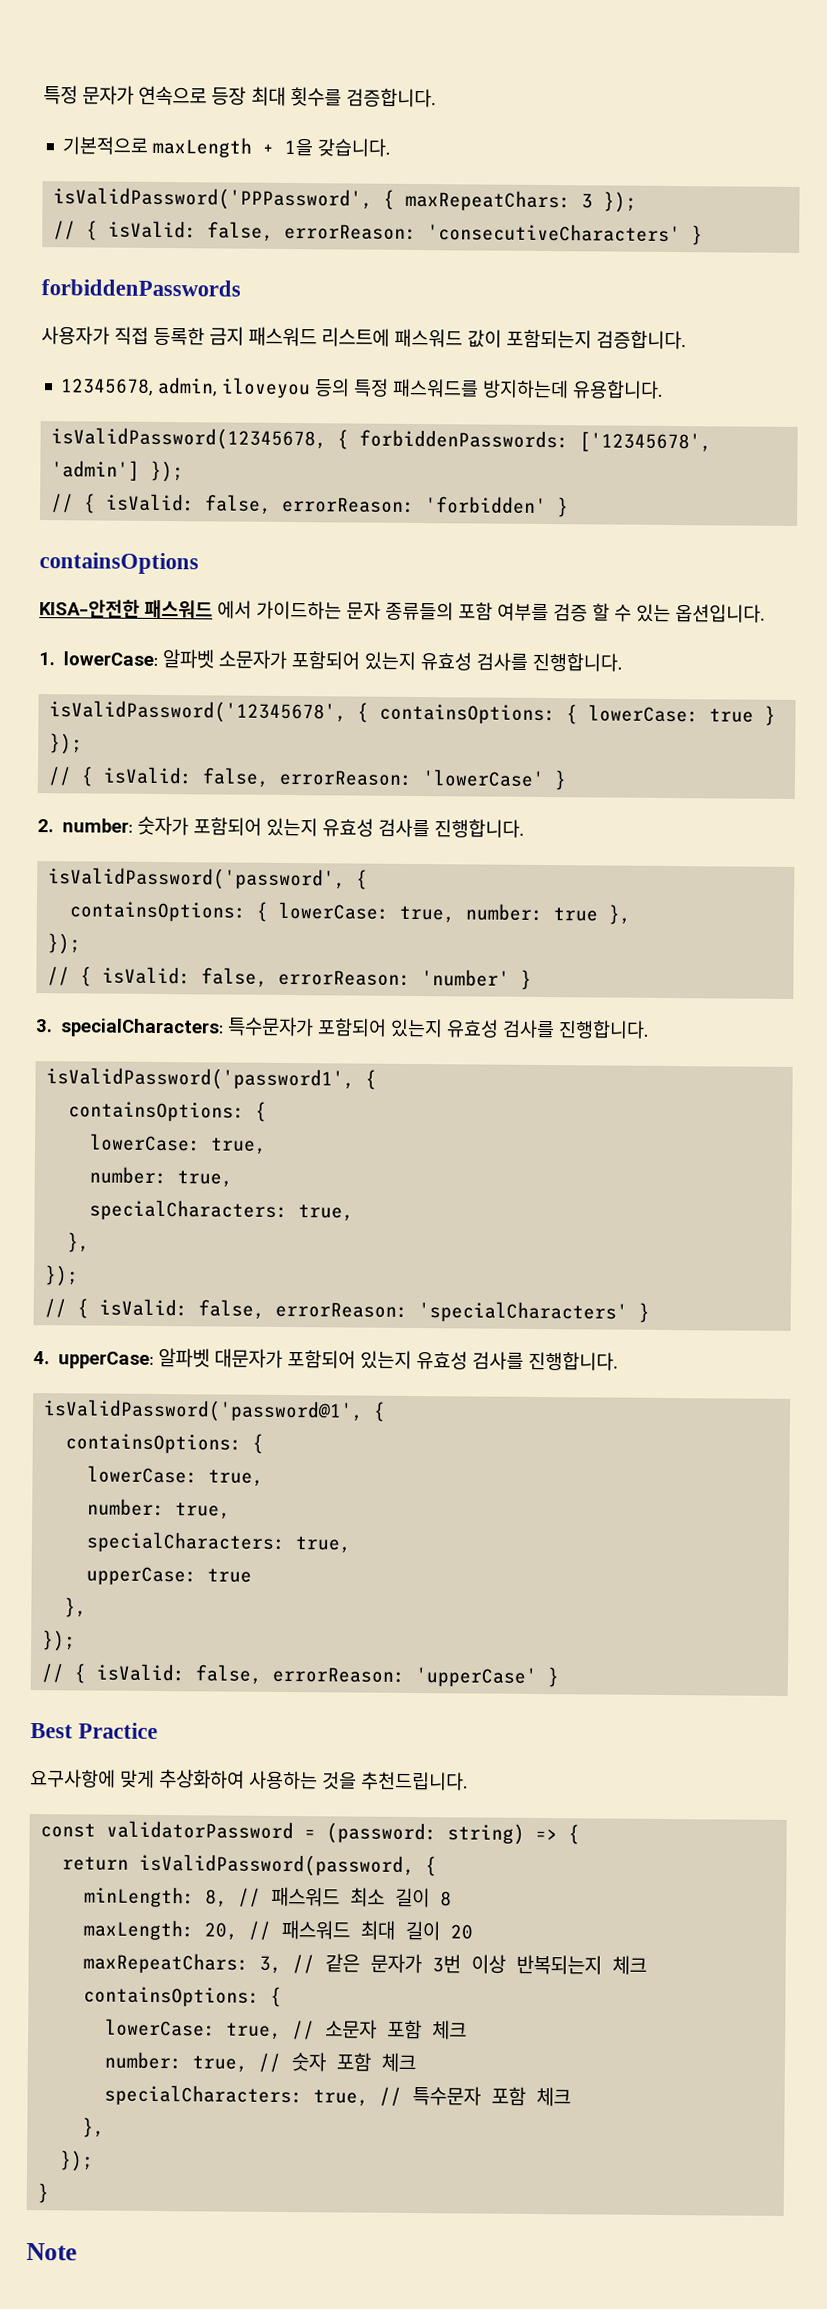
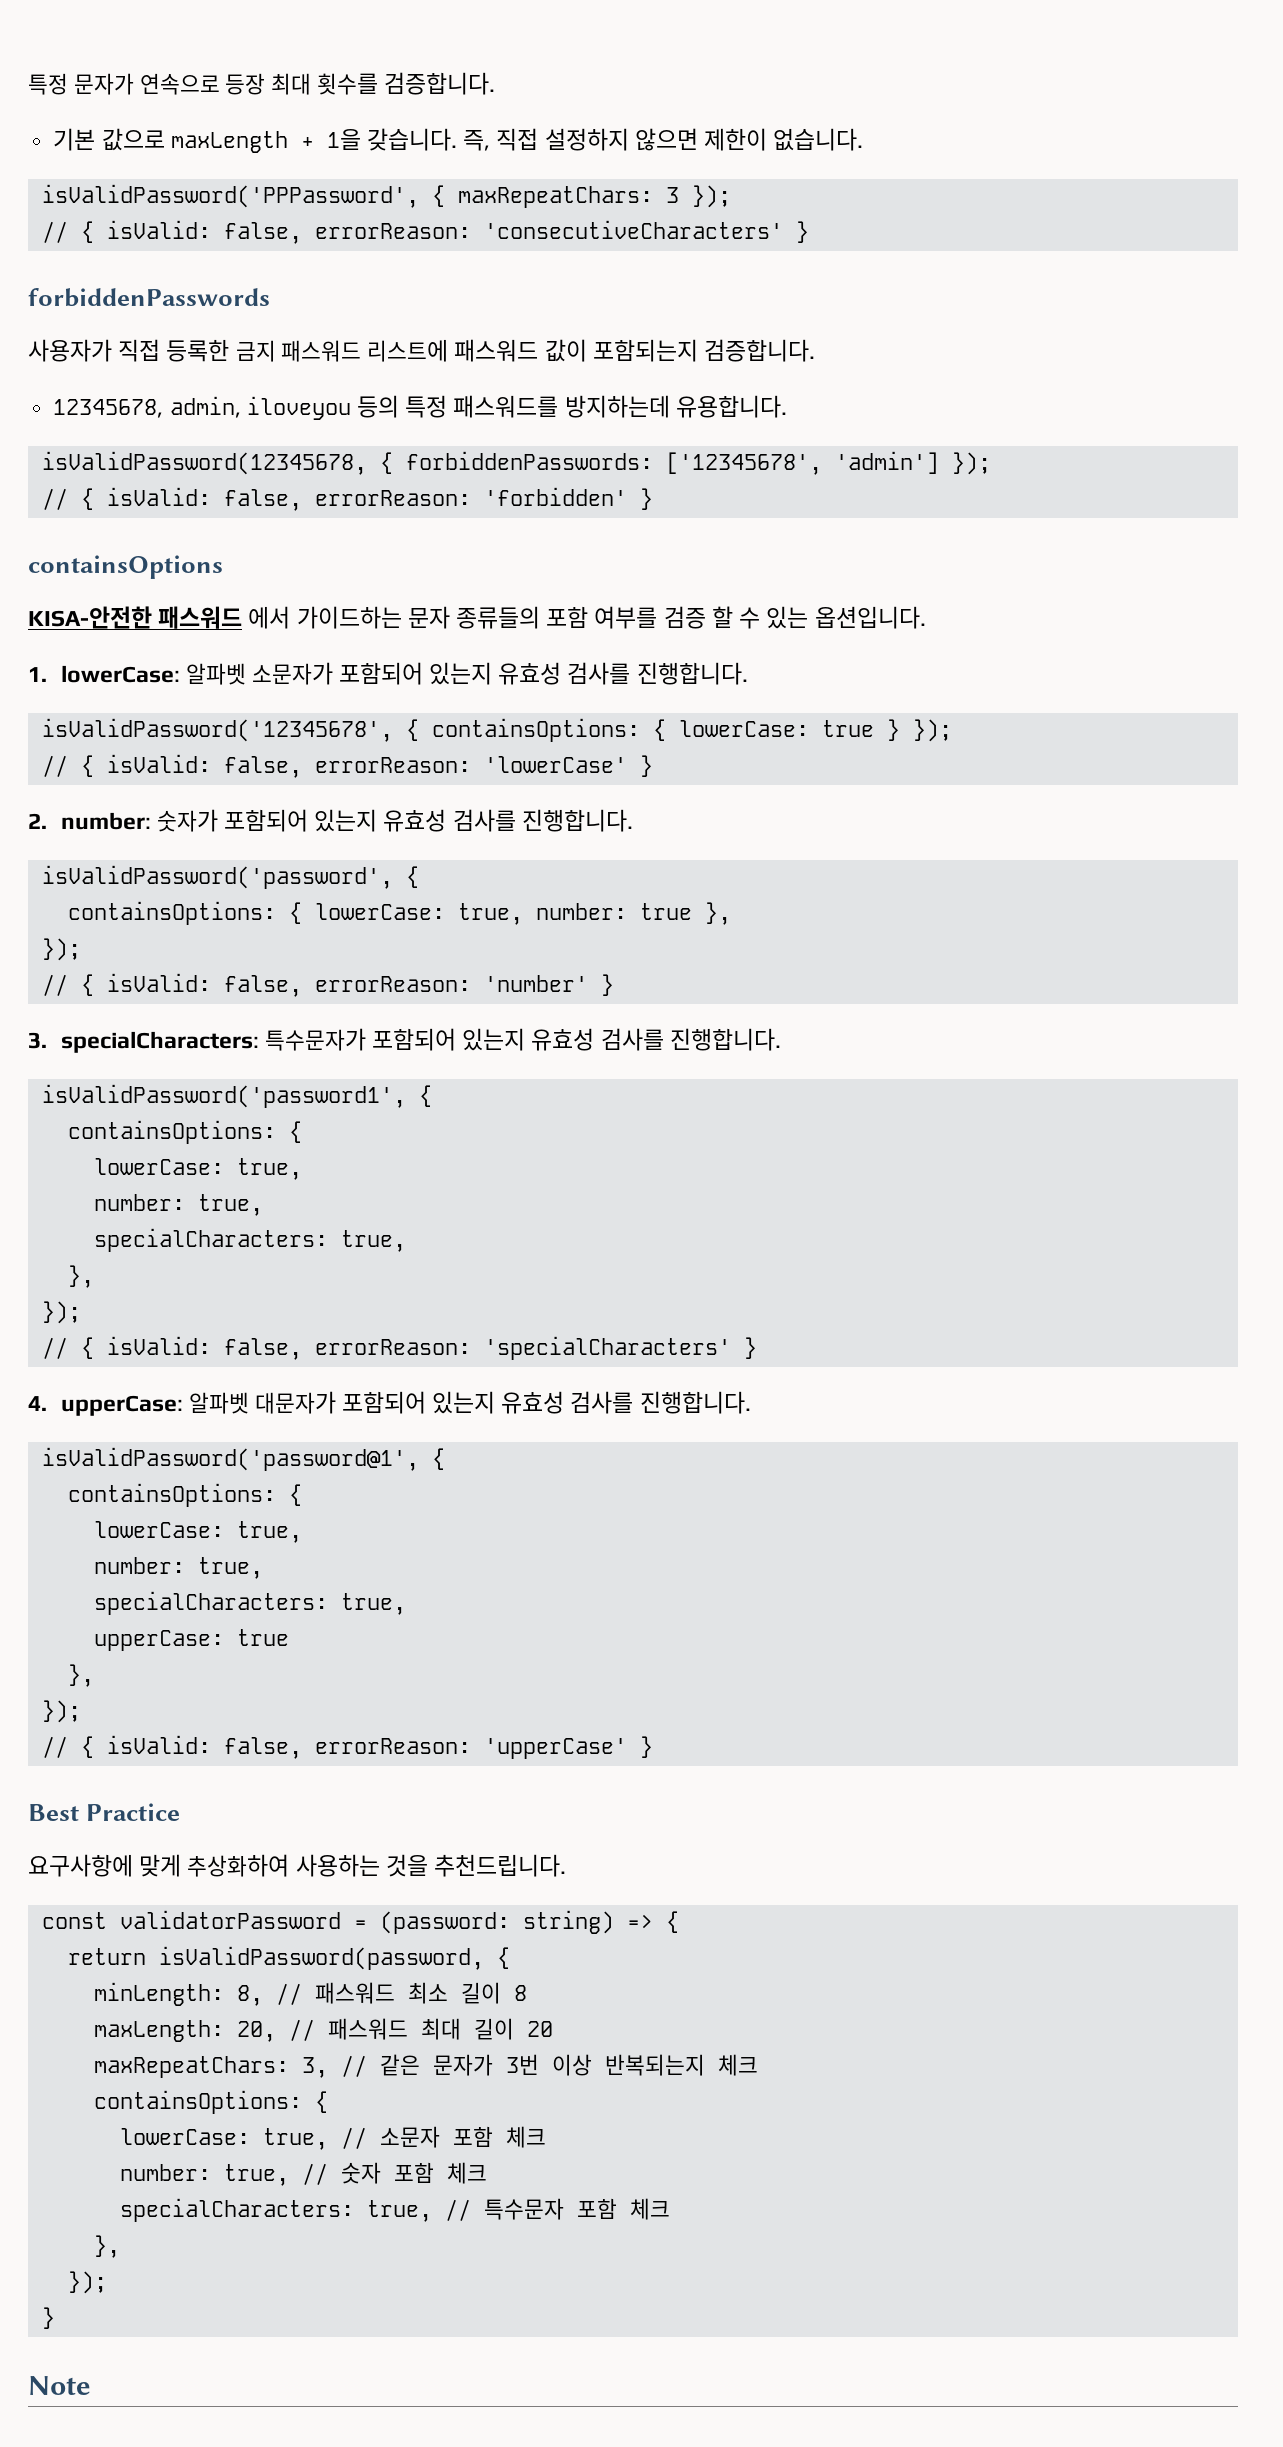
[62,136,149,155] 기본적으로 -> [53,128,165,151] 기본 값으로
(391, 147) none -> [463,128,864,151] 즉, 직접 설정하지 않으면 제한이 없습니다.

